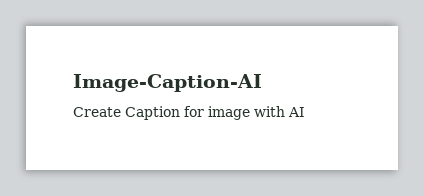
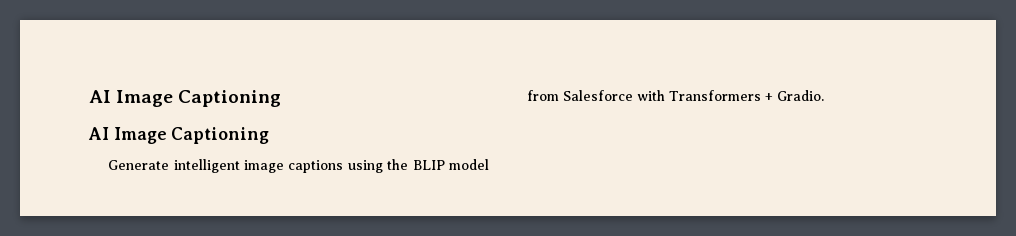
[73,74,262,92] [73,106,305,120] Image-Caption-AI // Create Caption for image with AI -> [89,90,282,107] [88,127,270,144] [108,159,489,173] [527,90,824,101] AI Image Captioning // AI Image Captioning // Generate intelligent image captions using the BLIP model from Salesforce with Transformers + Gradio.

